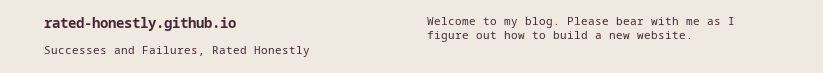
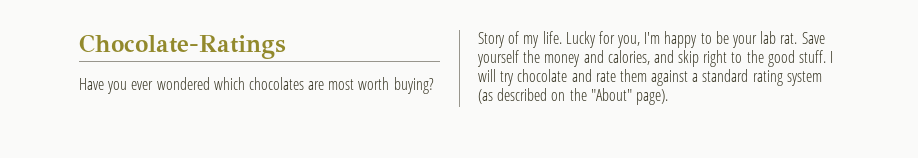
[44,17,236,31] [44,46,310,57] [427,17,735,28] [427,31,693,42] rated-honestly.github.io // Successes and Failures, Rated Honestly // Welcome to my blog. Please bear with me as I figure out how to build a new website. -> [79,34,286,59] [79,77,434,94] [478,31,825,48] [477,50,834,67] [478,69,822,86] [478,88,668,105] Chocolate-Ratings // Have you ever wondered which chocolates are most worth buying? Story of my life. Lucky for you, I'm happy to be your lab rat. Save yourself the money and calories, and skip right to the good stuff. I will try chocolate and rate them against a standard rating system (as described on the "About" page).

